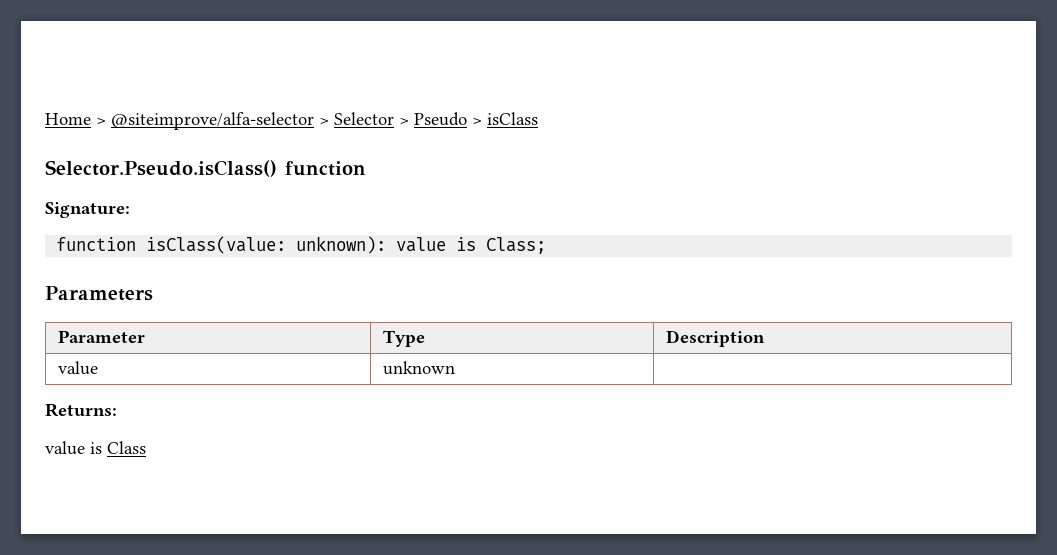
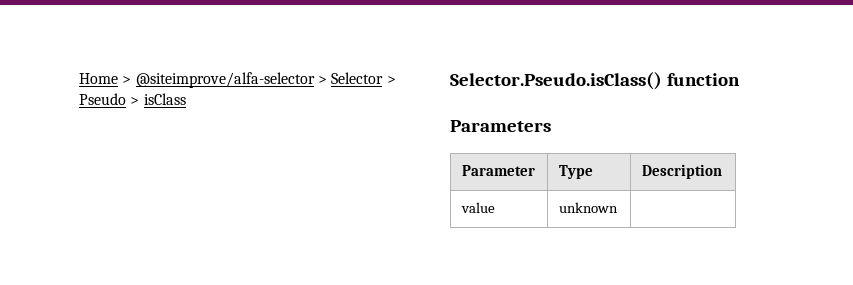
[45,202,130,218] [56,236,547,254] // Signature: // function isClass(value: unknown): value is Class; -> (740, 79) none
[45,403,117,417] [45,441,146,455] // Returns: // value is Class -> (618, 207) none

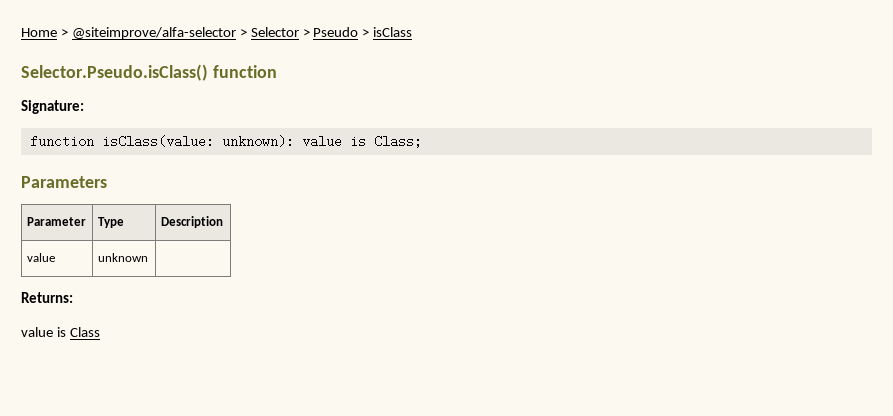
(740, 79) none -> [21,100,84,114] [29,135,422,148] // Signature: // function isClass(value: unknown): value is Class;
(618, 207) none -> [21,292,73,303] [21,327,100,337] // Returns: // value is Class

